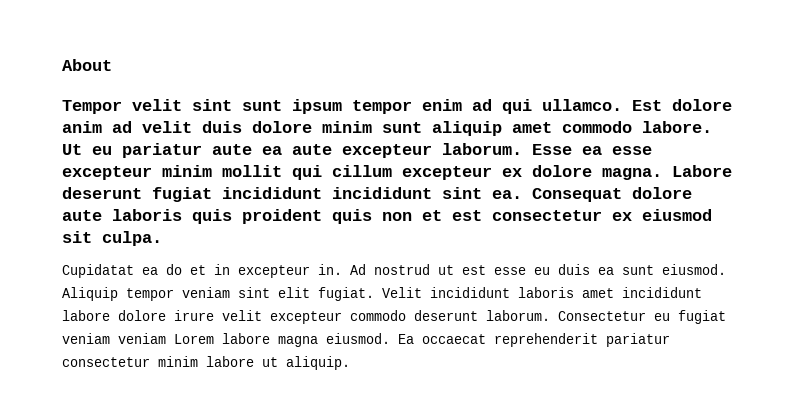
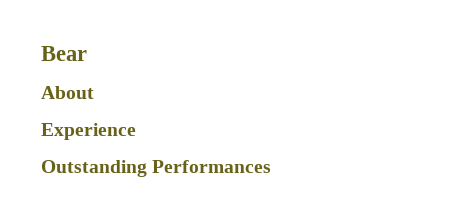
(62, 65) none -> [41,46,87,61] Bear //
[62,99,732,114] [62,121,712,136] [62,143,652,158] [62,165,732,180] [62,187,692,202] [62,209,712,224] [62,231,162,246] [62,264,726,278] [62,287,702,301] [62,310,726,324] [62,333,670,347] [62,356,350,370] Tempor velit sint sunt ipsum tempor enim ad qui ullamco. Est dolore anim ad velit duis dolore minim sunt aliquip amet commodo labore. Ut eu pariatur aute ea aute excepteur laborum. Esse ea esse excepteur minim mollit qui cillum excepteur ex dolore magna. Labore deserunt fugiat incididunt incididunt sint ea. Consequat dolore aute laboris quis proident quis non et est consectetur ex eiusmod sit culpa. // Cupidatat ea do et in excepteur in. Ad nostrud ut est esse eu duis ea sunt eiusmod. Aliquip tempor veniam sint elit fugiat. Velit incididunt laboris amet incididunt labore dolore irure velit excepteur commodo deserunt laborum. Consectetur eu fugiat veniam veniam Lorem labore magna eiusmod. Ea occaecat reprehenderit pariatur consectetur minim labore ut aliquip. -> [41,123,136,140] [41,160,272,177] Experience // Outstanding Performances

